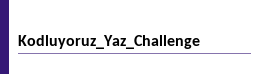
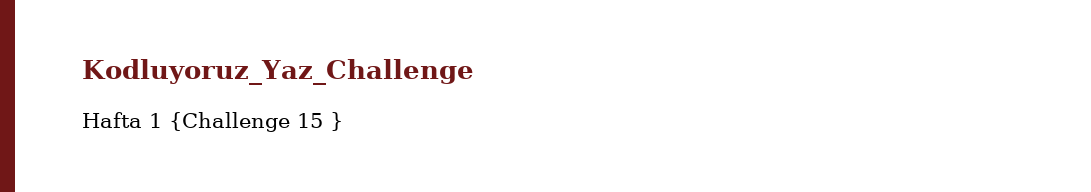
(200, 42) none -> [82,112,343,132] // Hafta 1 {Challenge 15 }

